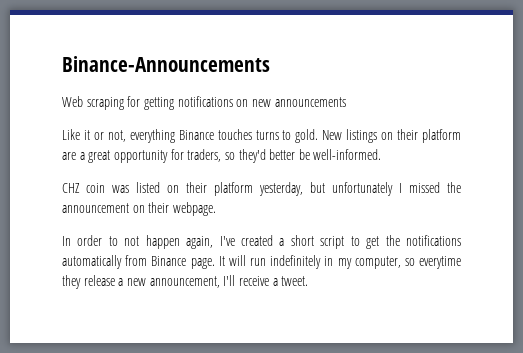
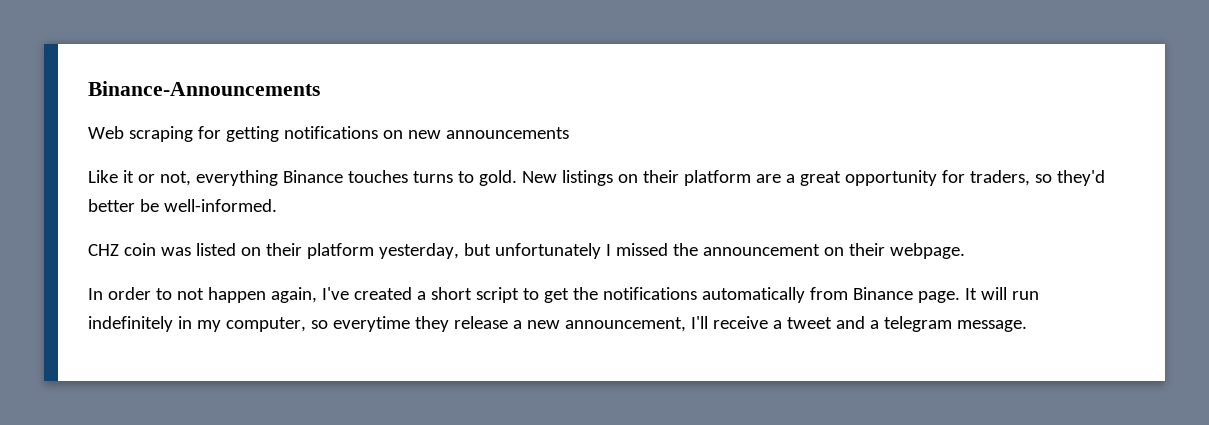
[281,276,309,286] tweet. -> [786,316,1027,332] tweet and a telegram message.

